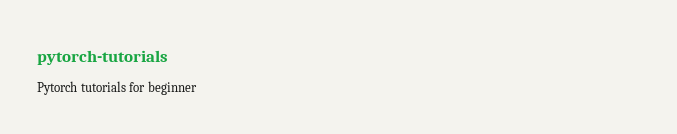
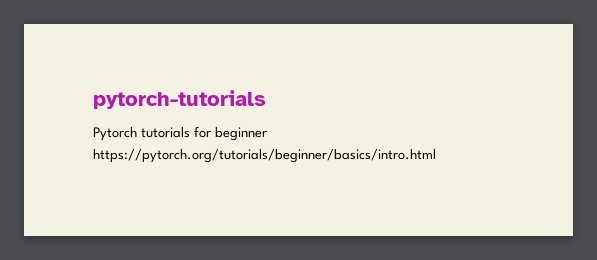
(197, 88) none -> [93,149,436,163] https://pytorch.org/tutorials/beginner/basics/intro.html

